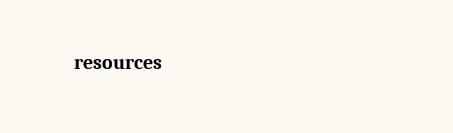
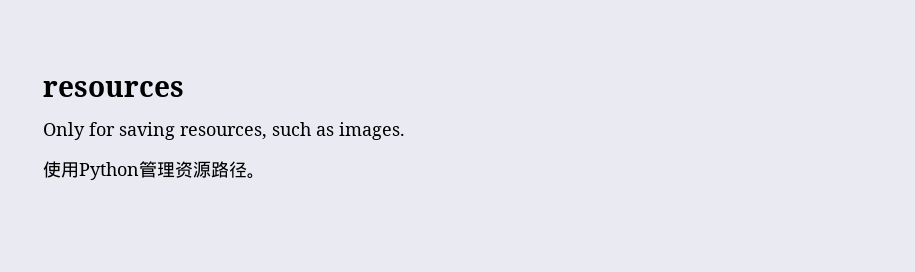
(162, 63) none -> [43,122,405,140] [43,161,265,180] // Only for saving resources, such as images. // 使用Python管理资源路径。

